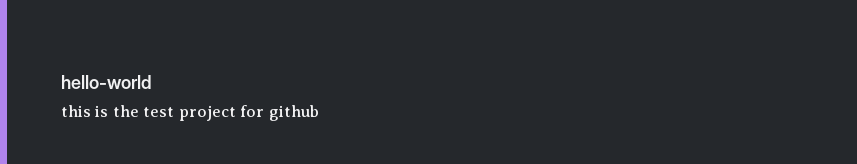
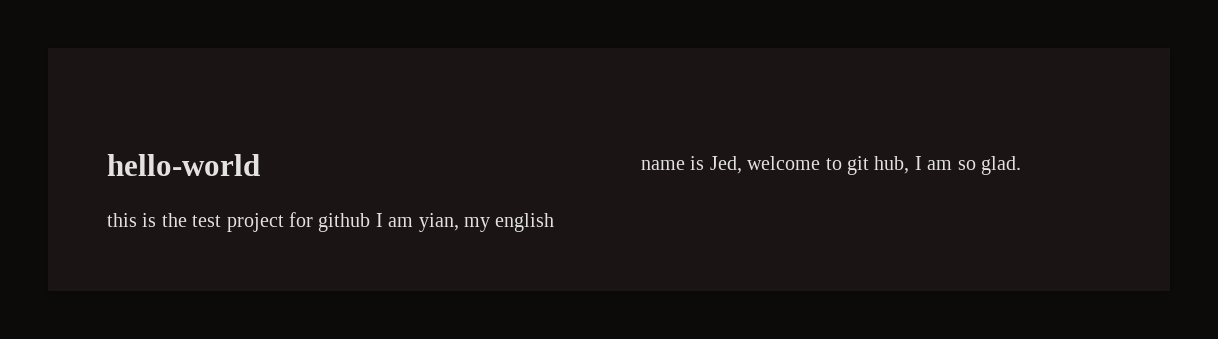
(319, 113) none -> [375,213,555,232] [641,156,1021,175] I am yian, my english name is Jed, welcome to git hub, I am so glad.

